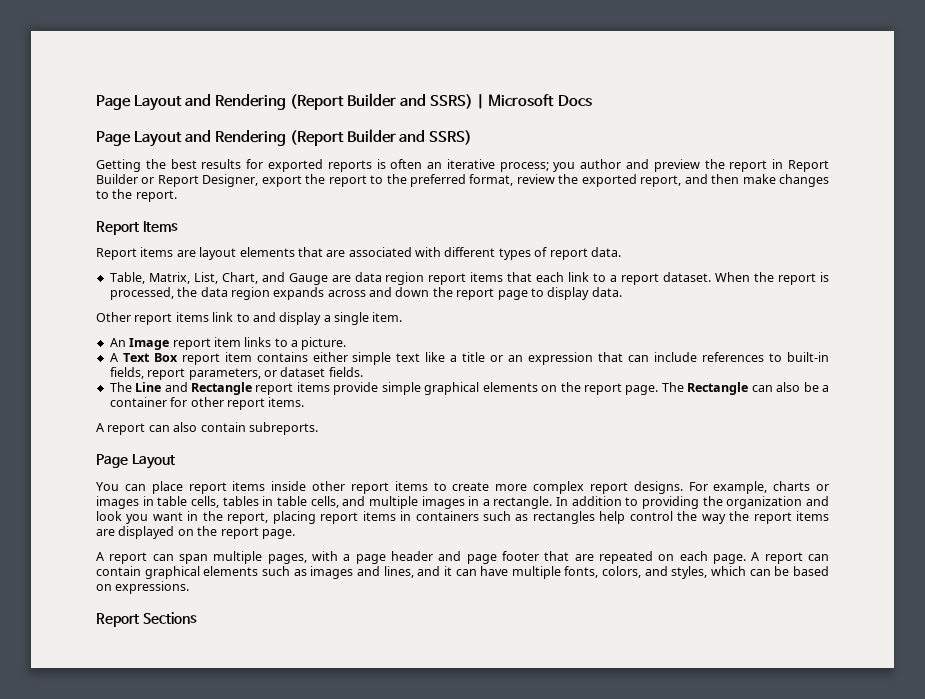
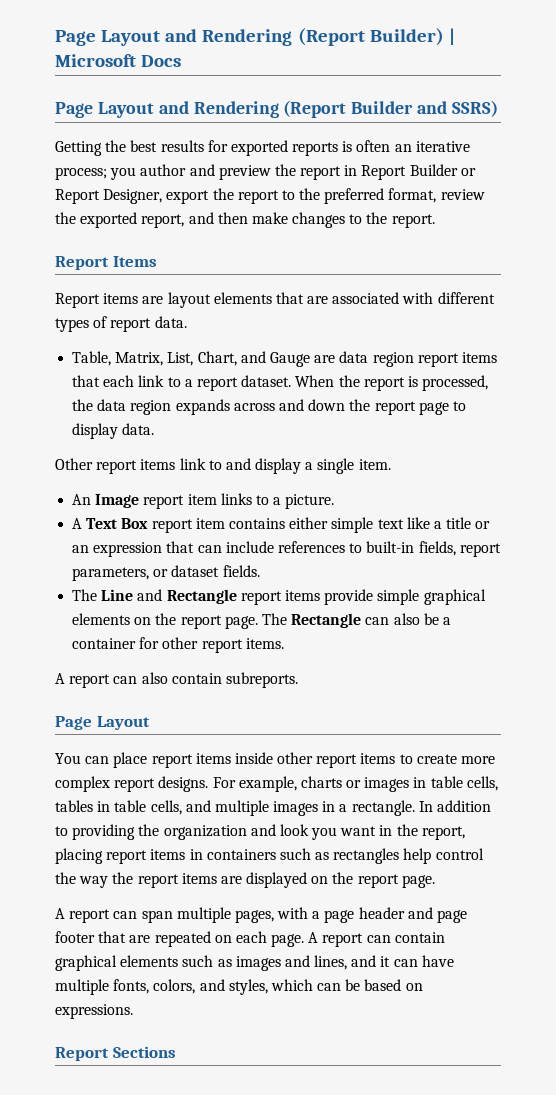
[96,93,474,111] Page Layout and Rendering (Report Builder and SSRS) -> [55,28,444,46] Page Layout and Rendering (Report Builder)

